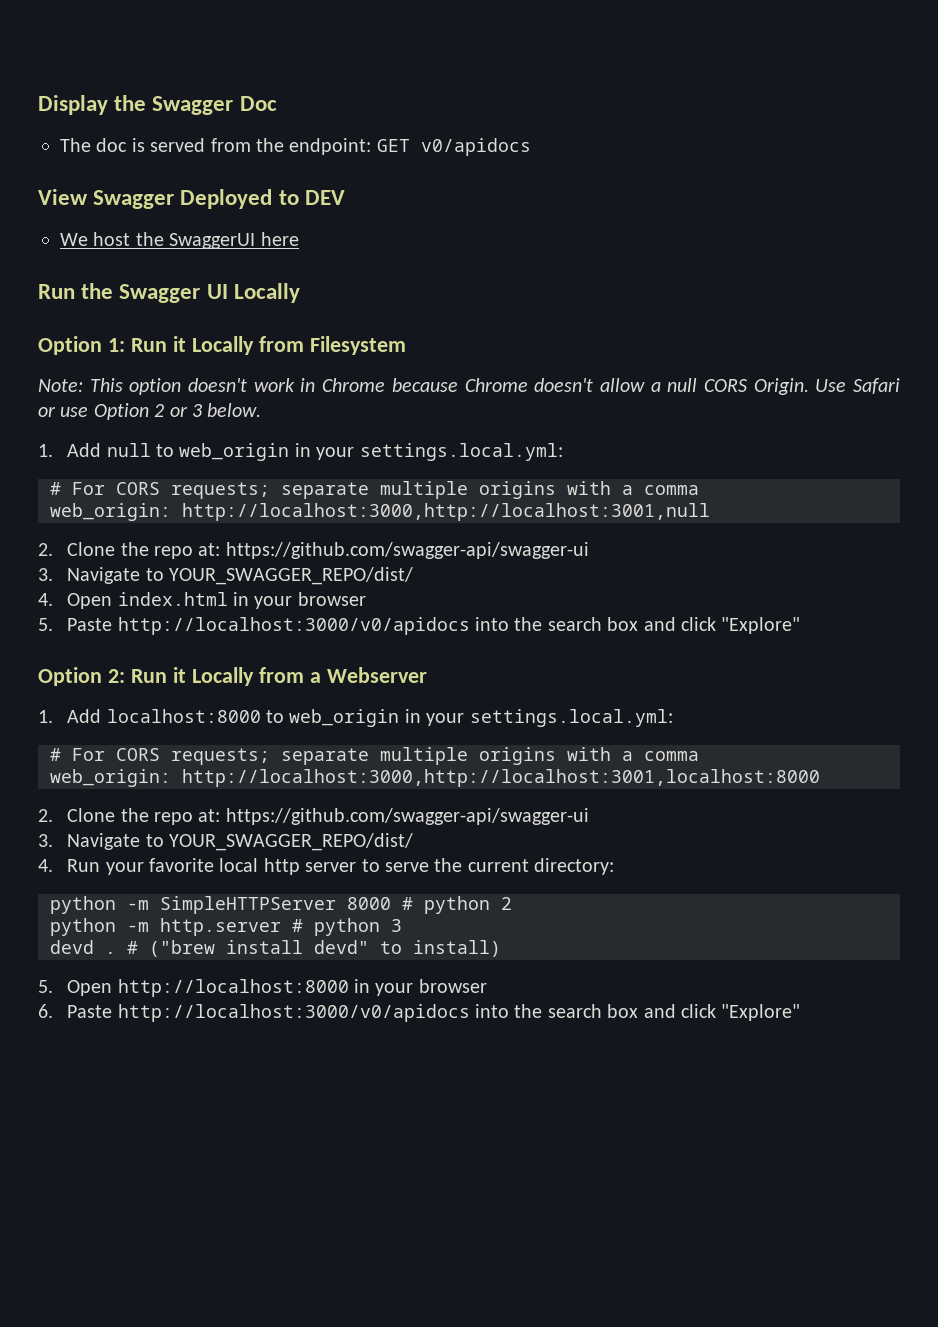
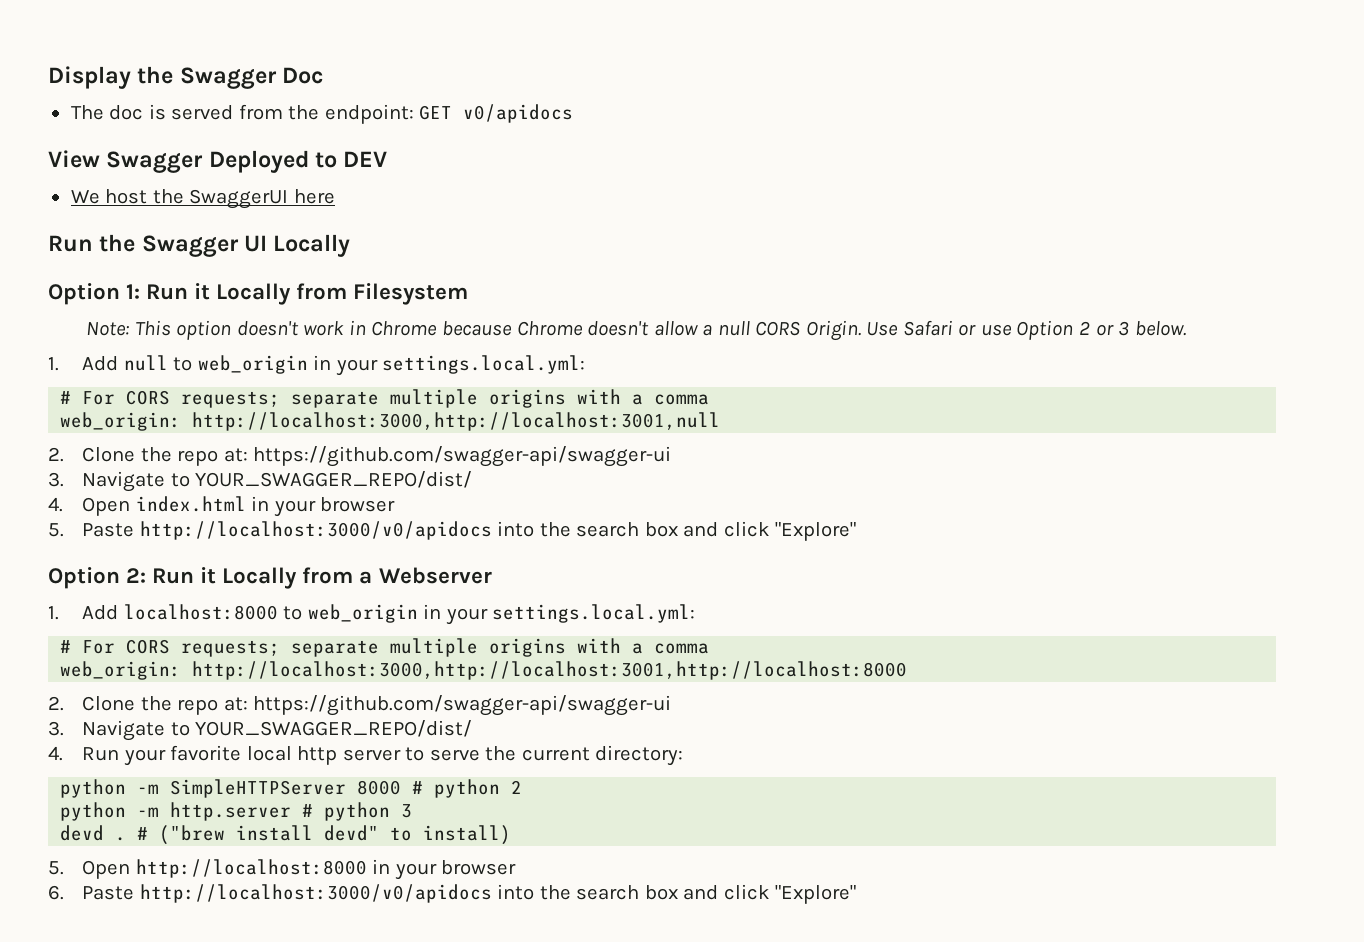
[182,769,820,787] http://localhost:3000,http://localhost:3001,localhost:8000 -> [192,661,908,680] http://localhost:3000,http://localhost:3001,http://localhost:8000

